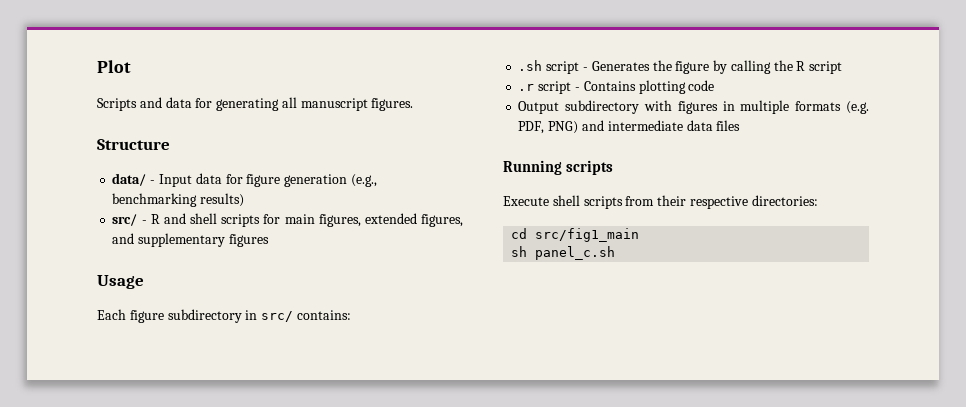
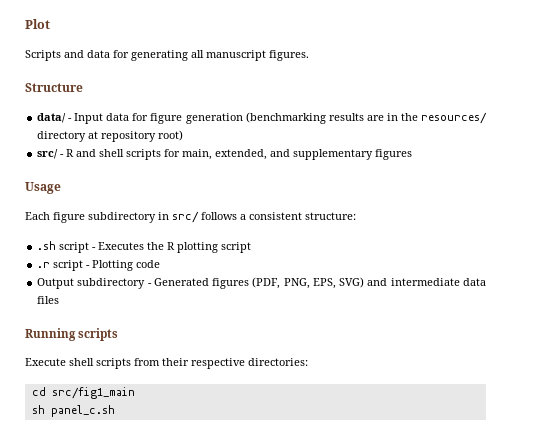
[350,174,377,187] [112,193,245,207] (e.g., benchmarking results) -> [245,112,487,124] [37,130,184,142] (benchmarking results are in the resources/ directory at repository root)
[284,213,463,227] main figures, extended figures, -> [182,149,268,160] main, extended,
[296,310,351,320] contains: -> [201,212,356,220] follows a consistent structure:
[591,60,771,74] Generates the figure by calling -> [98,242,145,250] Executes
(806, 66) none -> [177,242,219,253] plotting
[583,80,686,94] Contains plotting -> [92,260,134,271] Plotting
[644,100,869,114] [518,121,579,134] with figures in multiple formats (e.g. PDF, PNG) -> [147,277,365,289] - Generated figures (PDF, PNG, EPS, SVG)

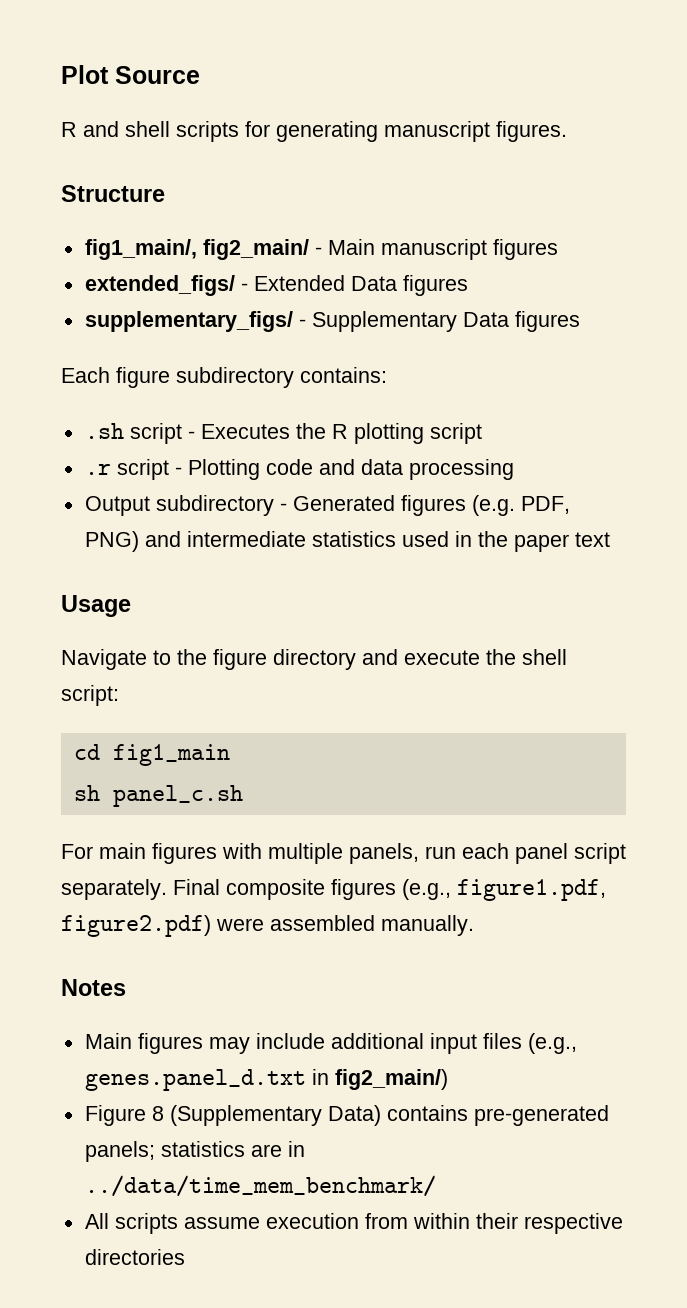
[25,50,110,61] // Scripts and data -> [115,66,200,84] [61,121,239,142] Source // R and shell scripts
[191,50,204,58] all -> (378, 131) none
[37,112,487,124] [37,130,184,142] [37,149,413,160] [25,182,61,194] [25,211,356,223] data/ - Input data for figure generation (benchmarking results are in the resources/ directory at repository root) // src/ - R and shell scripts for main, extended, and supplementary figures // Usage // Each figure subdirectory in src/ follows a consistent structure: -> [84,239,558,260] [84,275,468,296] [84,311,580,332] [61,367,387,388] fig1_main/, fig2_main/ - Main manuscript figures // extended_figs/ - Extended Data figures // supplementary_figs/ - Supplementary Data figures // Each figure subdirectory contains:
(161, 264) none -> [318,459,514,480] and data processing
[252,277,486,289] [37,296,60,304] [25,328,119,341] [25,358,308,369] (PDF, PNG, EPS, SVG) and intermediate data files // Running scripts // Execute shell scripts from their respective directories: -> [471,495,570,516] [84,531,610,552] [61,595,131,617] [61,649,567,670] [61,685,119,706] (e.g. PDF, PNG) and intermediate statistics used in the paper text // Usage // Navigate to the figure directory and execute the shell script:
[51,387,135,399] src/fig1_main -> [112,744,230,766] fig1_main
(115, 411) none -> [61,843,626,864] [61,879,606,901] [61,915,474,937] [61,979,126,996] [84,1033,577,1054] [84,1069,448,1091] [84,1105,609,1126] [84,1141,305,1162] [84,1175,436,1197] [84,1213,623,1234] [84,1249,185,1265] // For main figures with multiple panels, run each panel script separately. Final composite figures (e.g., figure1.pdf, figure2.pdf) were assembled manually. // Notes // Main figures may include additional input files (e.g., genes.panel_d.txt in fig2_main/) // Figure 8 (Supplementary Data) contains pre-generated panels; statistics are in ../data/time_mem_benchmark/ // All scripts assume execution from within their respective directories

